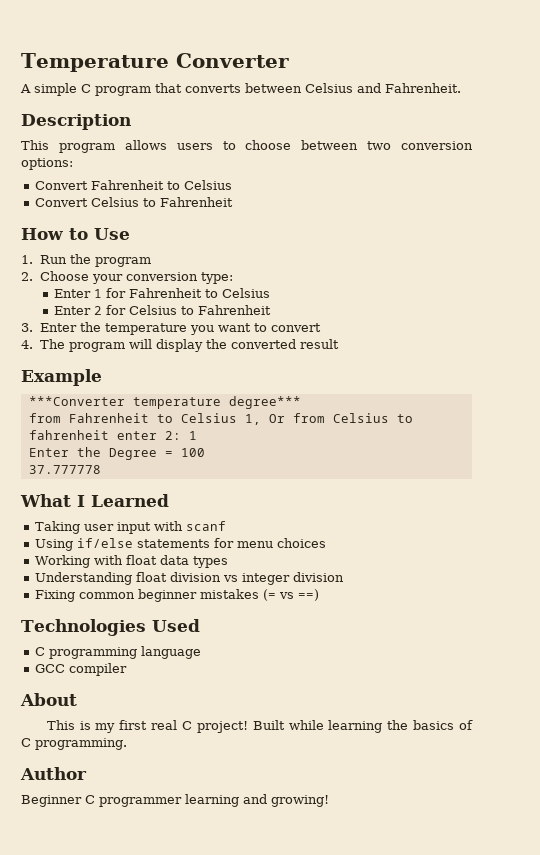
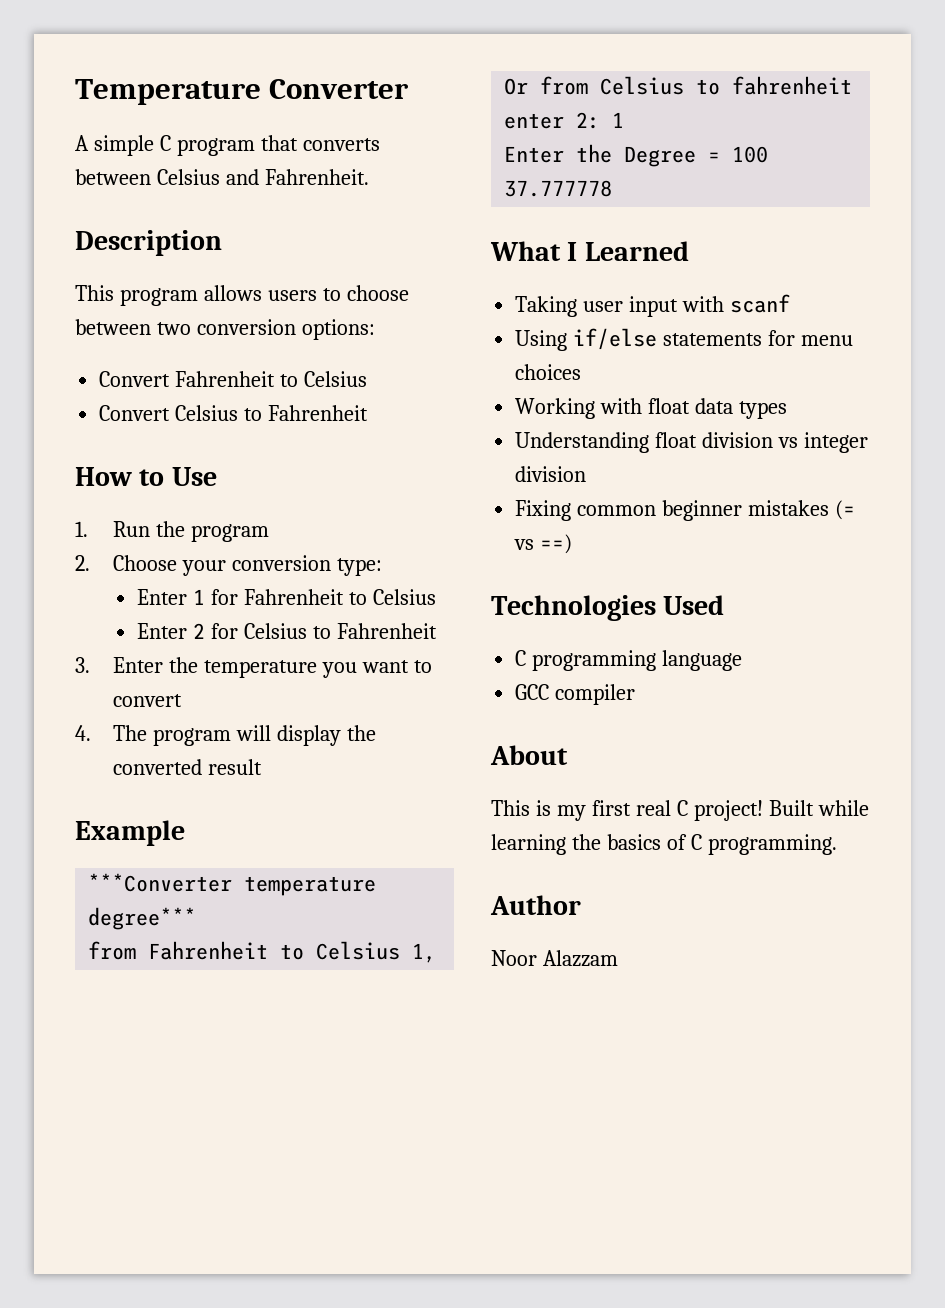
[21,794,329,807] Beginner C programmer learning and growing! -> [491,950,618,967] Noor Alazzam

